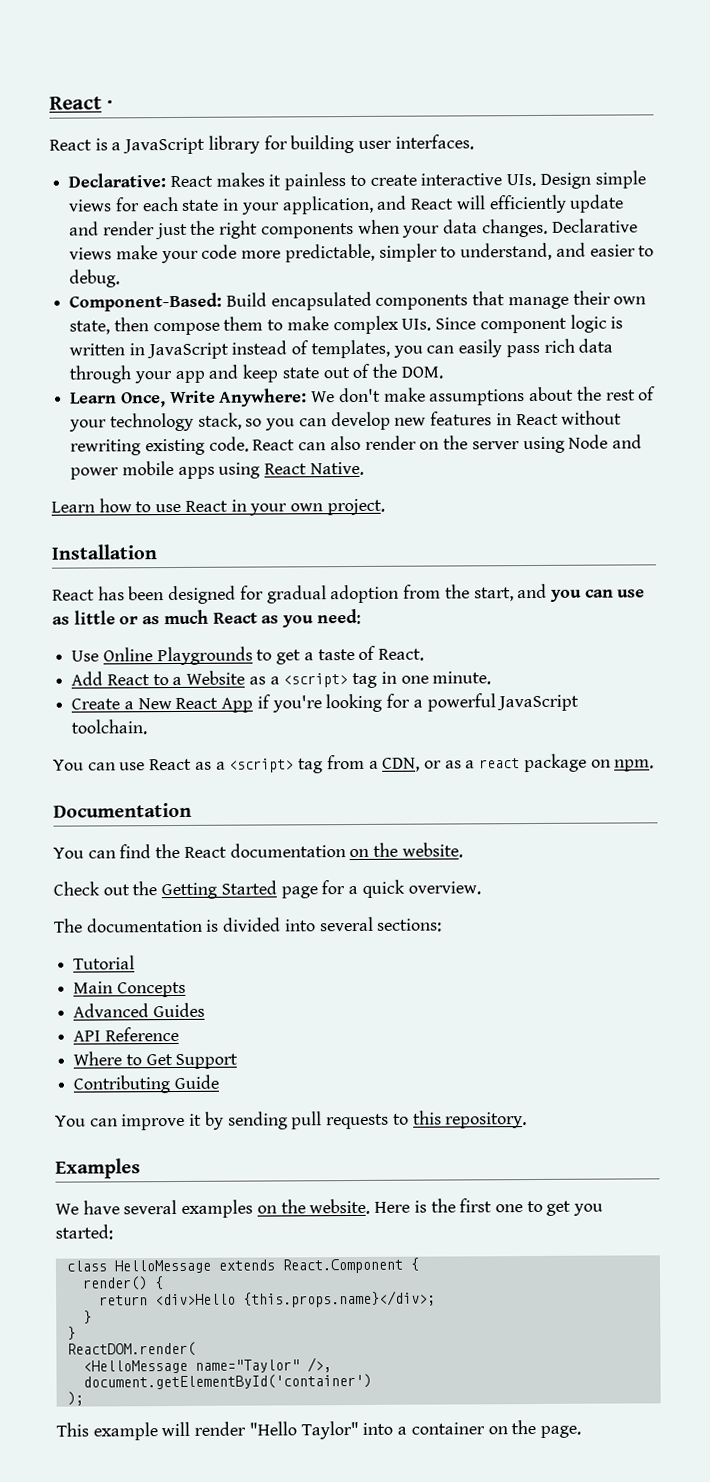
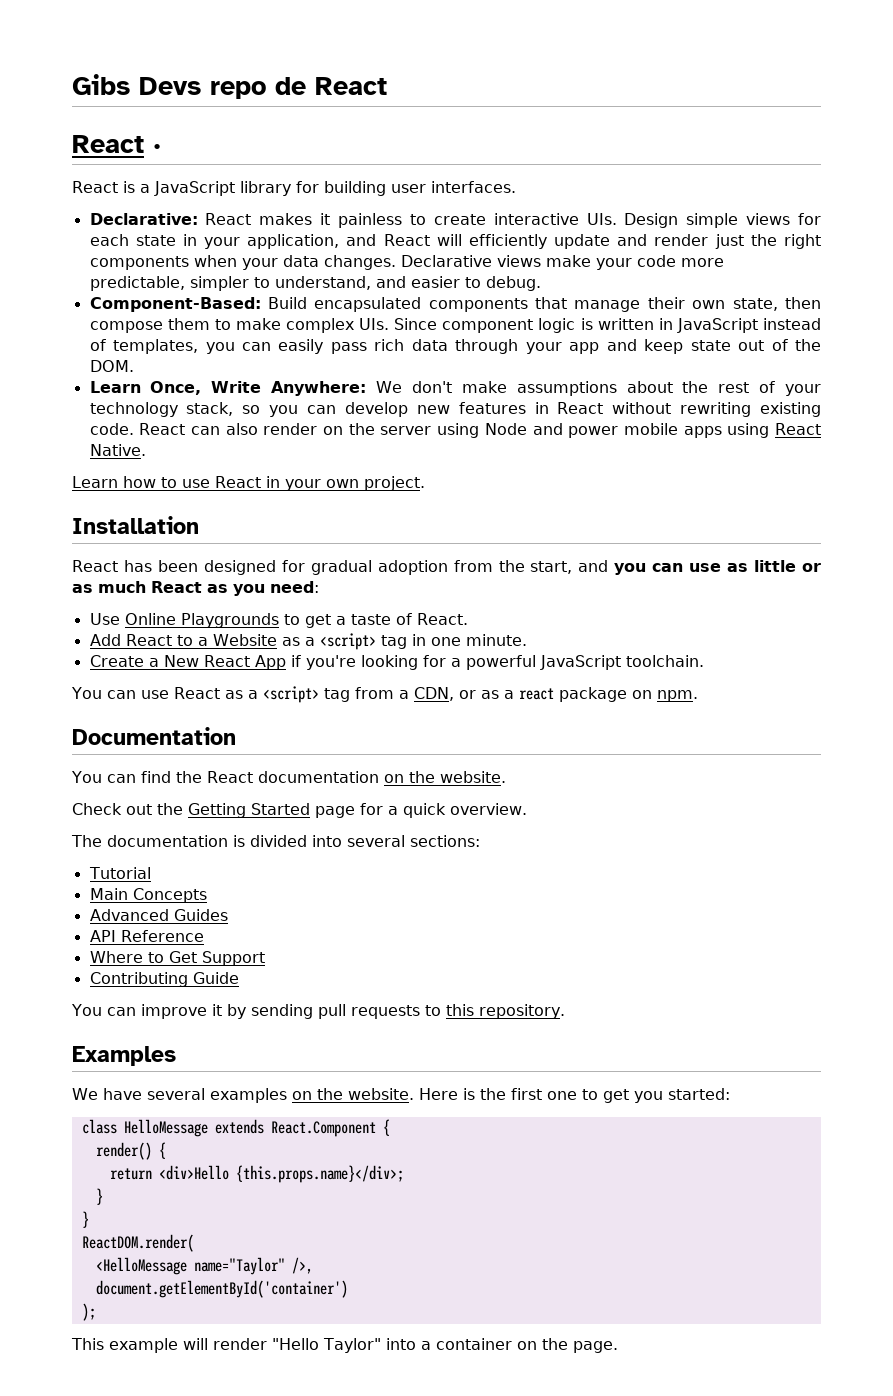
(49, 103) none -> [72,74,387,99] Gibs Devs repo de React //

